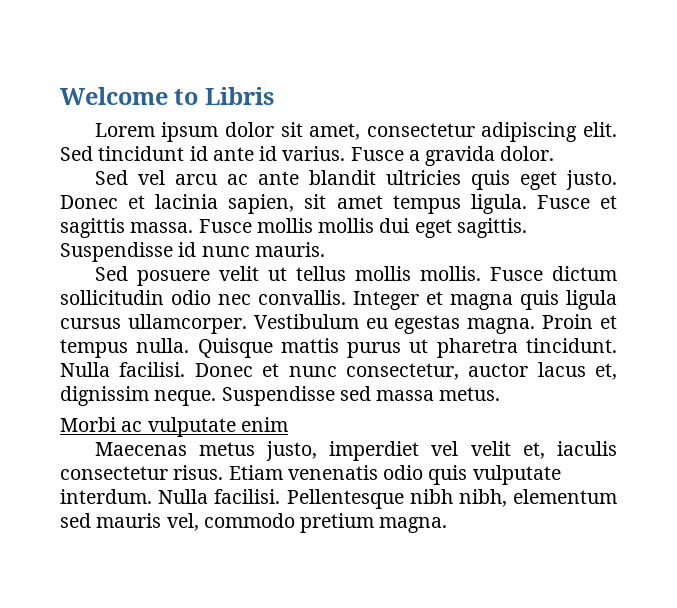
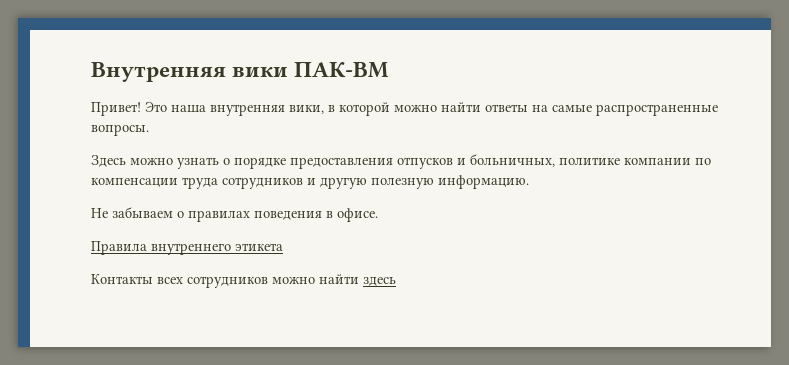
[60,87,274,105] [94,122,617,142] [60,146,555,166] [94,170,617,190] [60,194,617,214] [60,218,527,238] [60,242,325,262] [94,266,617,286] [60,290,617,310] [60,314,617,334] [60,338,617,358] [60,362,617,380] [60,386,501,406] [60,417,288,437] [94,441,617,461] [60,465,561,485] [60,489,617,509] [60,513,448,533] Welcome to Libris // Lorem ipsum dolor sit amet, consectetur adipiscing elit. Sed tincidunt id ante id varius. Fusce a gravida dolor. // Sed vel arcu ac ante blandit ultricies quis eget justo. Donec et lacinia sapien, sit amet tempus ligula. Fusce et sagittis massa. Fusce mollis mollis dui eget sagittis. Suspendisse id nunc mauris. // Sed posuere velit ut tellus mollis mollis. Fusce dictum sollicitudin odio nec convallis. Integer et magna quis ligula cursus ullamcorper. Vestibulum eu egestas magna. Proin et tempus nulla. Quisque mattis purus ut pharetra tincidunt. Nulla facilisi. Donec et nunc consectetur, auctor lacus et, dignissim neque. Suspendisse sed massa metus. // Morbi ac vulputate enim // Maecenas metus justo, imperdiet vel velit et, iaculis consectetur risus. Etiam venenatis odio quis vulputate interdum. Nulla facilisi. Pellentesque nibh nibh, elementum sed mauris vel, commodo pretium magna. -> [91,62,390,82] [91,102,718,116] [91,124,149,136] [91,154,711,169] [91,175,529,189] [91,207,378,222] [91,241,283,255] [91,274,396,288] Внутренняя вики ПАК-ВМ // Привет! Это наша внутренняя вики, в которой можно найти ответы на самые распространенные вопросы. // Здесь можно узнать о порядке предоставления отпусков и больничных, политике компании по компенсации труда сотрудников и другую полезную информацию. // Не забываем о правилах поведения в офисе. // Правила внутреннего этикета // Контакты всех сотрудников можно найти здесь

